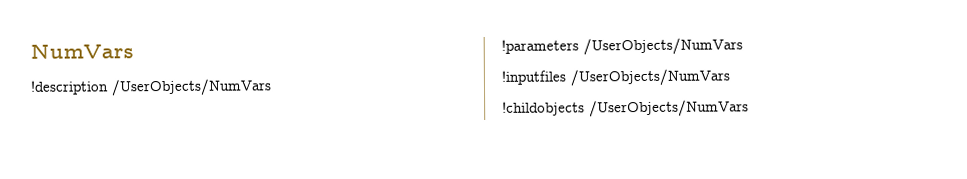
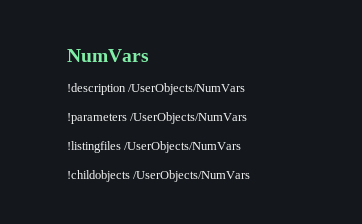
[501,70,566,85] !inputfiles -> [67,141,121,153] !listingfiles

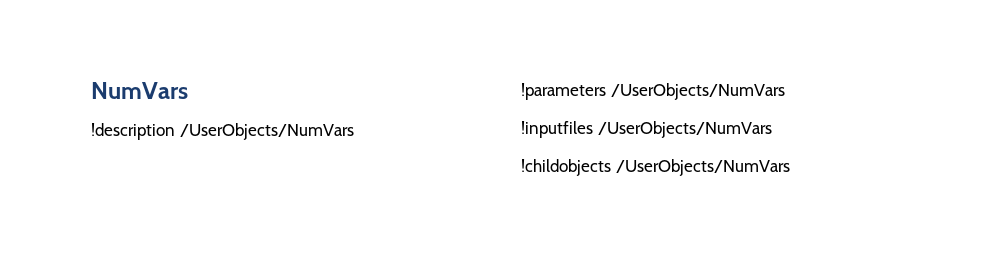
[67,141,121,153] !listingfiles -> [521,121,593,138] !inputfiles

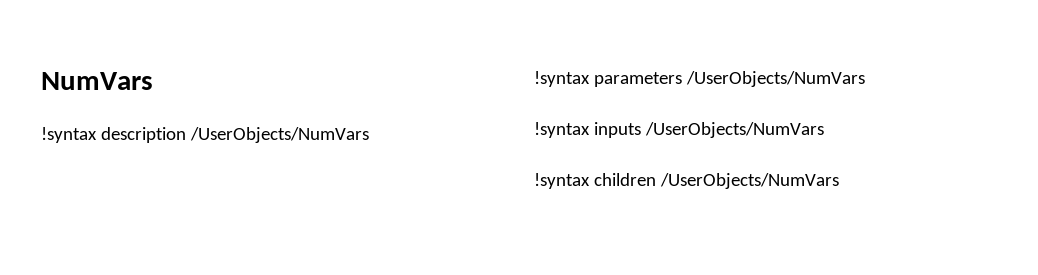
[91,123,354,140] [521,83,785,100] [521,121,772,138] [521,159,611,176] !description /UserObjects/NumVars // !parameters /UserObjects/NumVars // !inputfiles /UserObjects/NumVars // !childobjects -> [41,127,369,143] [534,71,865,87] [534,122,824,138] [534,173,656,189] !syntax description /UserObjects/NumVars // !syntax parameters /UserObjects/NumVars // !syntax inputs /UserObjects/NumVars // !syntax children

